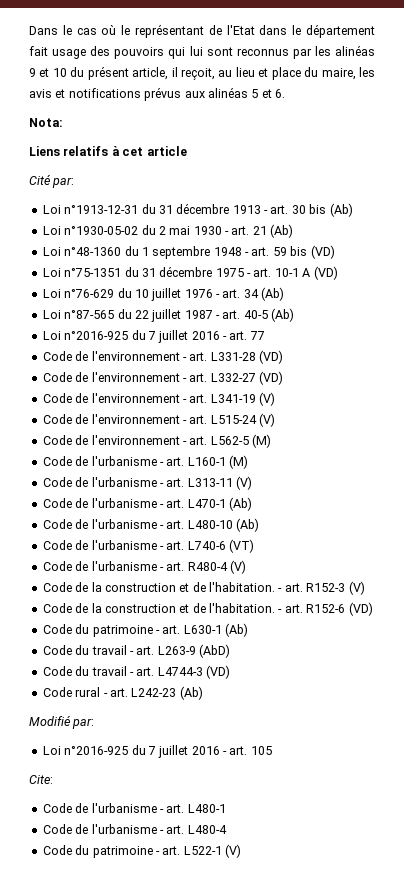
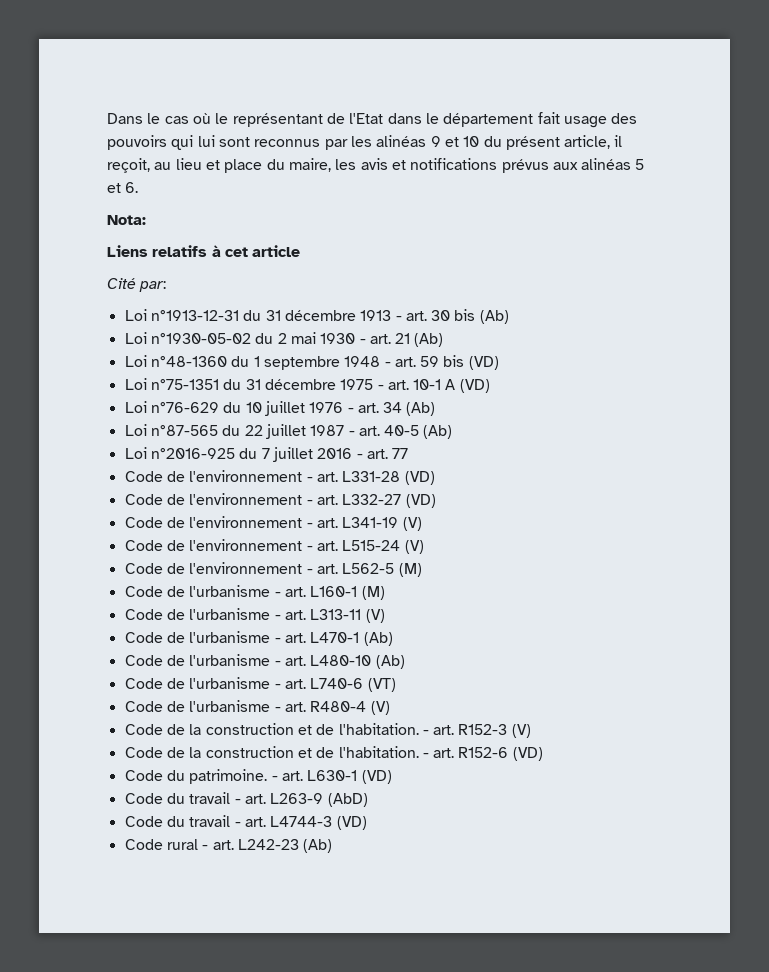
[92,625,153,637] patrimoine -> [189,769,268,784] patrimoine.
[225,623,248,637] (Ab) -> [361,770,392,784] (VD)
[29,715,95,729] [42,745,272,758] [29,775,53,784] [42,803,226,813] [42,824,227,834] [42,844,241,858] // Modifié par: // Loi n°2016-925 du 7 juillet 2016 - art. 105 // Cite: // Code de l'urbanisme - art. L480-1 // Code de l'urbanisme - art. L480-4 // Code du patrimoine - art. L522-1 (V) -> (333, 846) none

